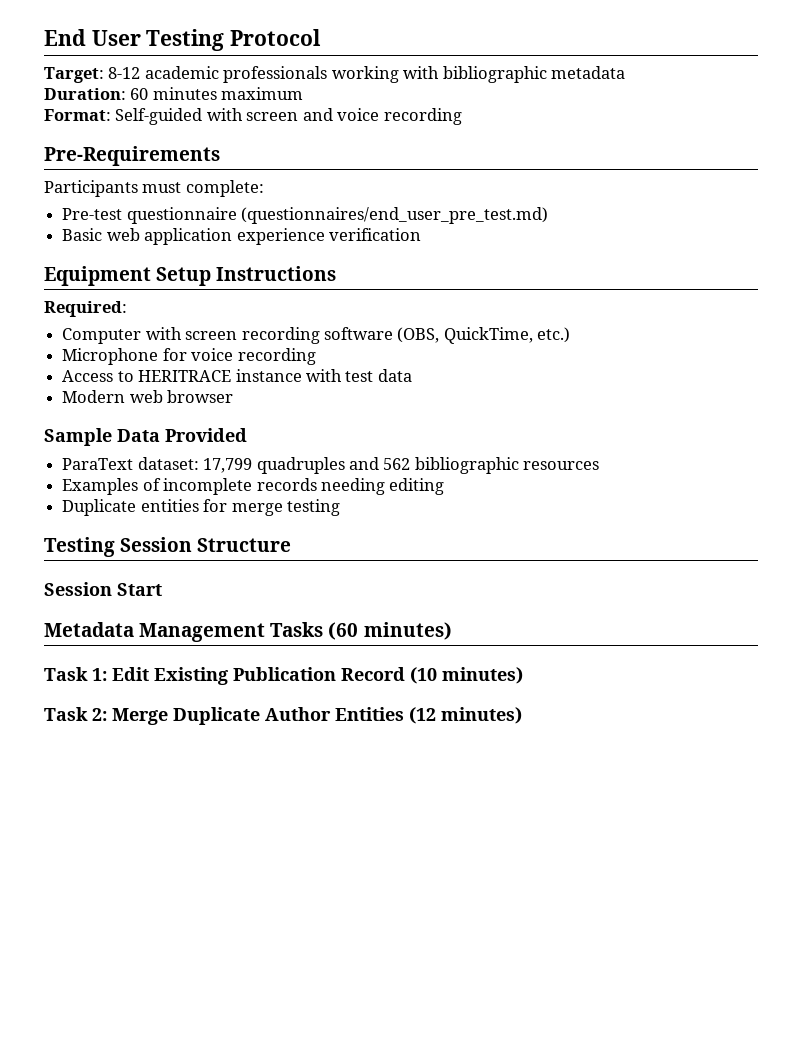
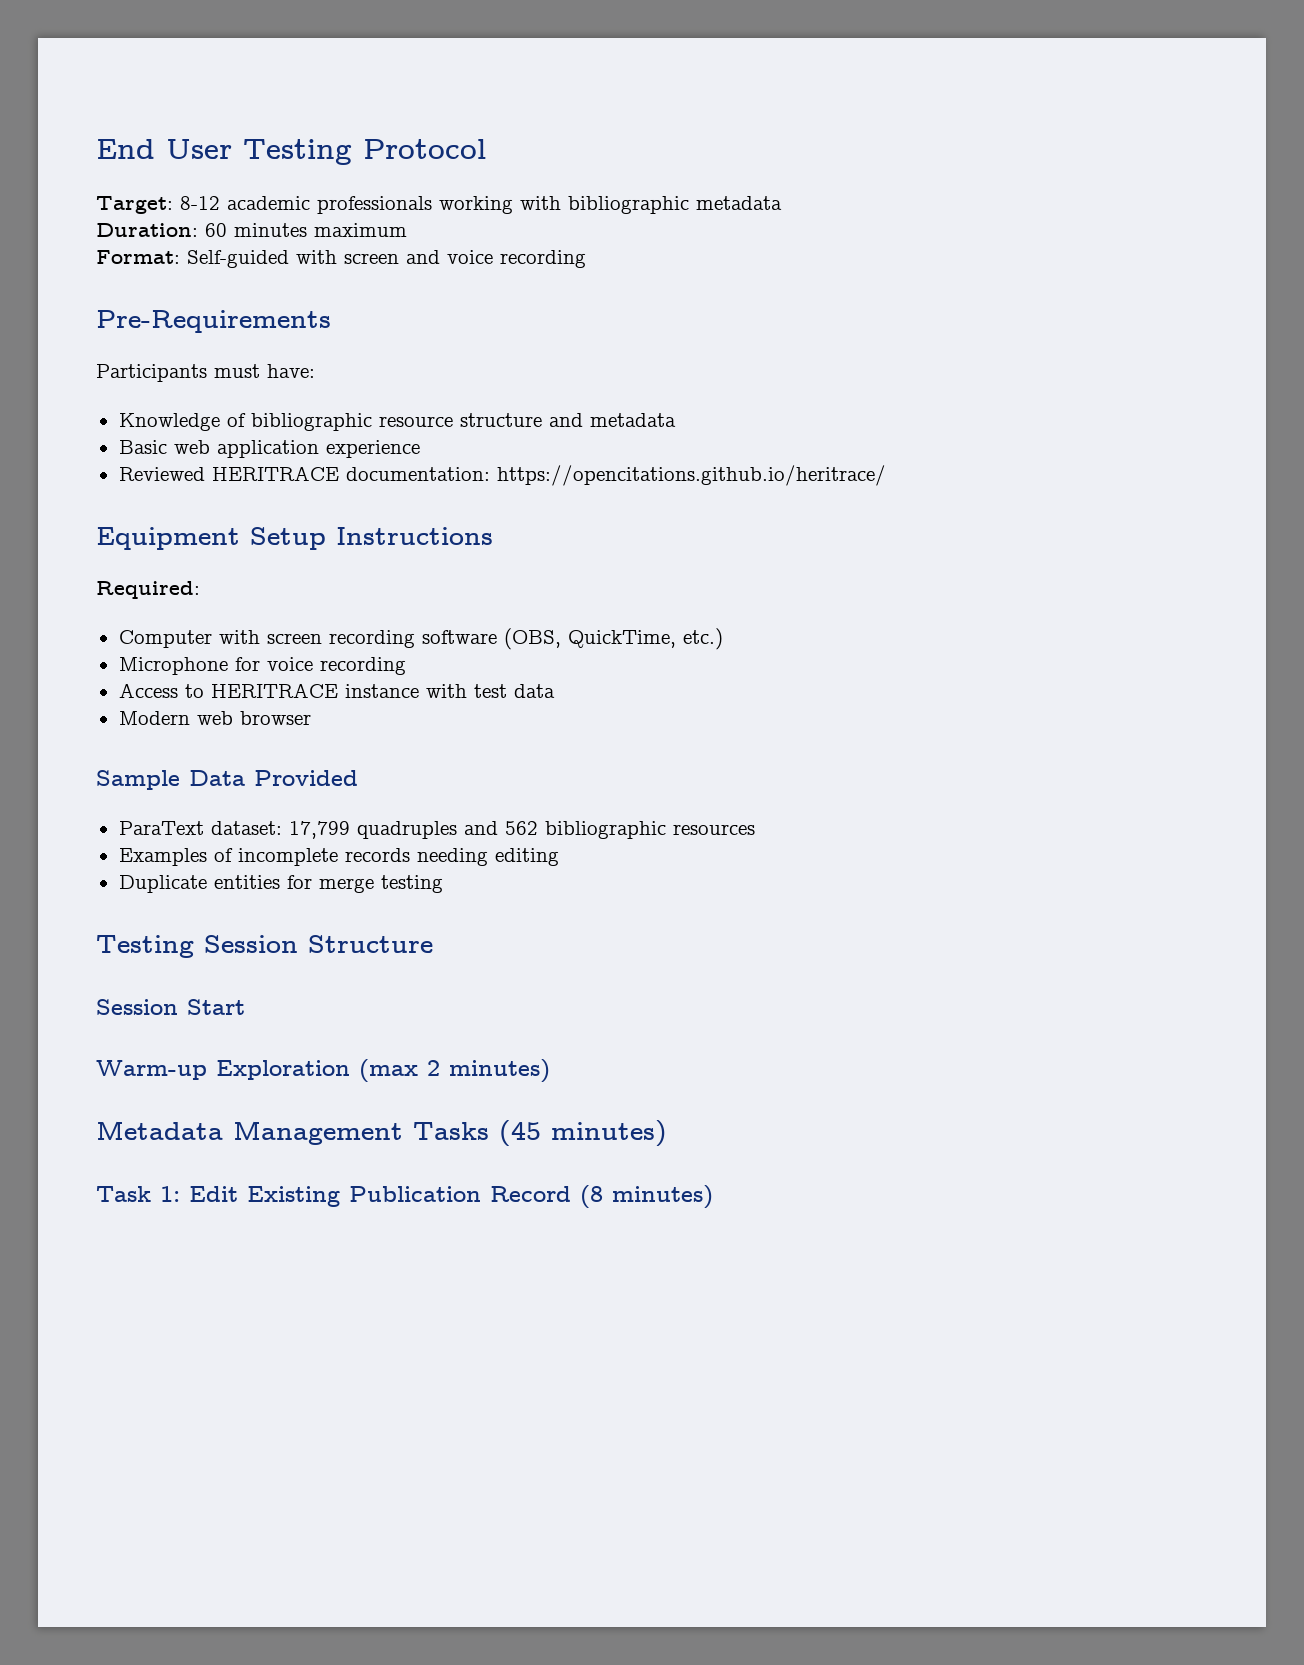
[185,180,264,197] [62,207,549,224] complete: // Pre-test questionnaire (questionnaires/end_user_pre_test.md) -> [267,364,315,378] [118,413,676,431] have: // Knowledge of bibliographic resource structure and metadata
[328,228,421,241] verification -> [118,465,886,486] // Reviewed HERITRACE documentation: https://opencitations.github.io/heritrace/
(162, 589) none -> [96,1059,550,1083] // Warm-up Exploration (max 2 minutes)
[328,622,359,640] (60 -> [499,1120,541,1146] (45
[410,667,523,684] [44,707,522,725] (10 minutes) // Task 2: Merge Duplicate Author Entities (12 minutes) -> [580,1185,713,1209] (8 minutes)

